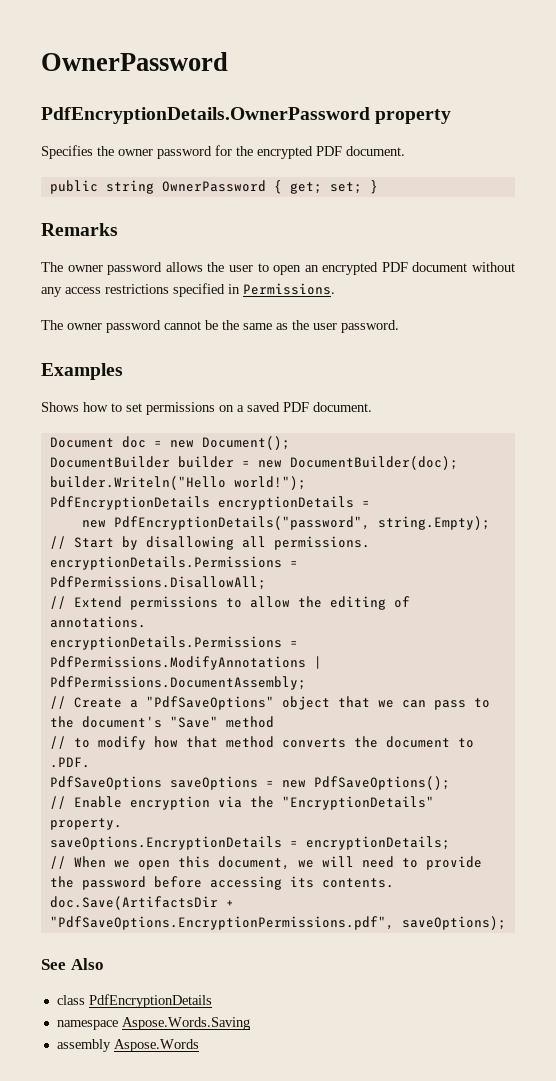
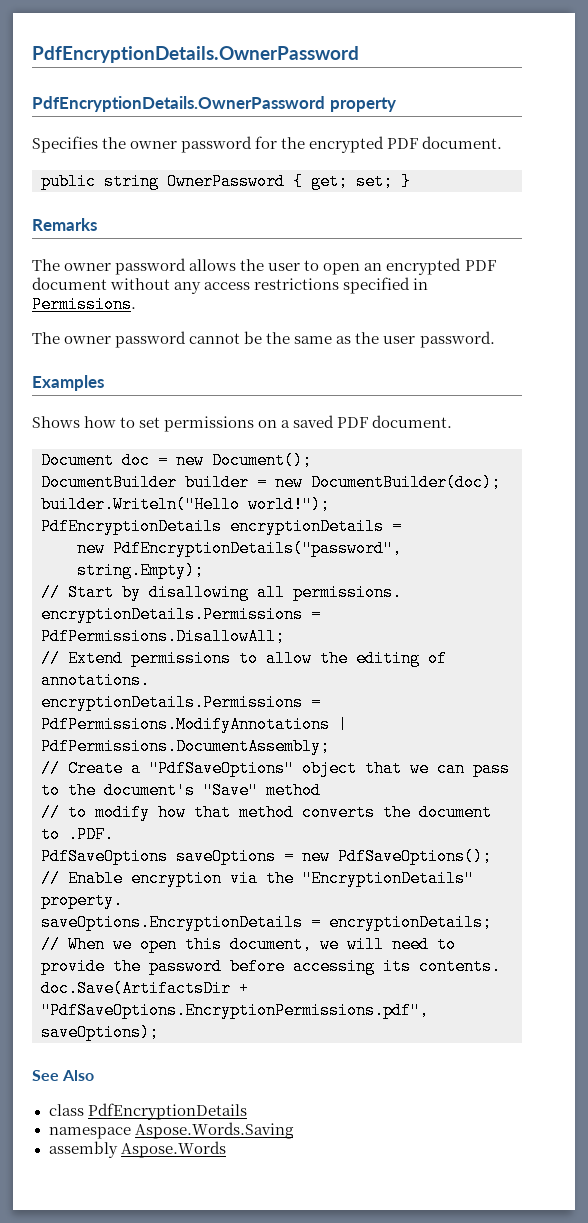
[41,52,228,71] OwnerPassword -> [32,46,359,63] PdfEncryptionDetails.OwnerPassword

